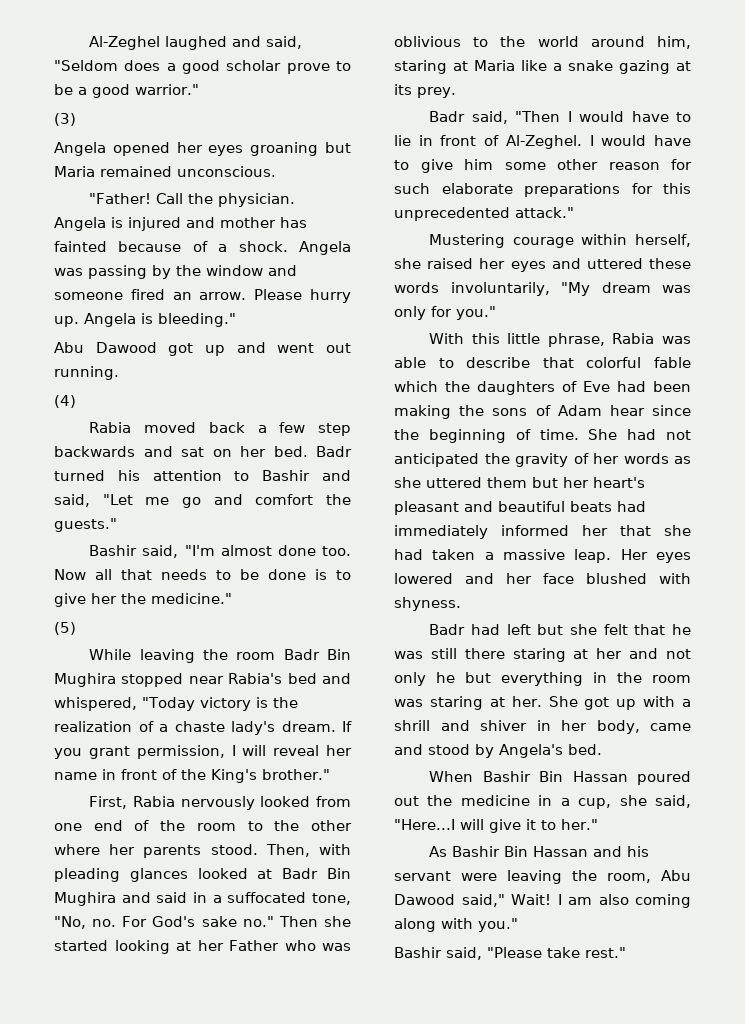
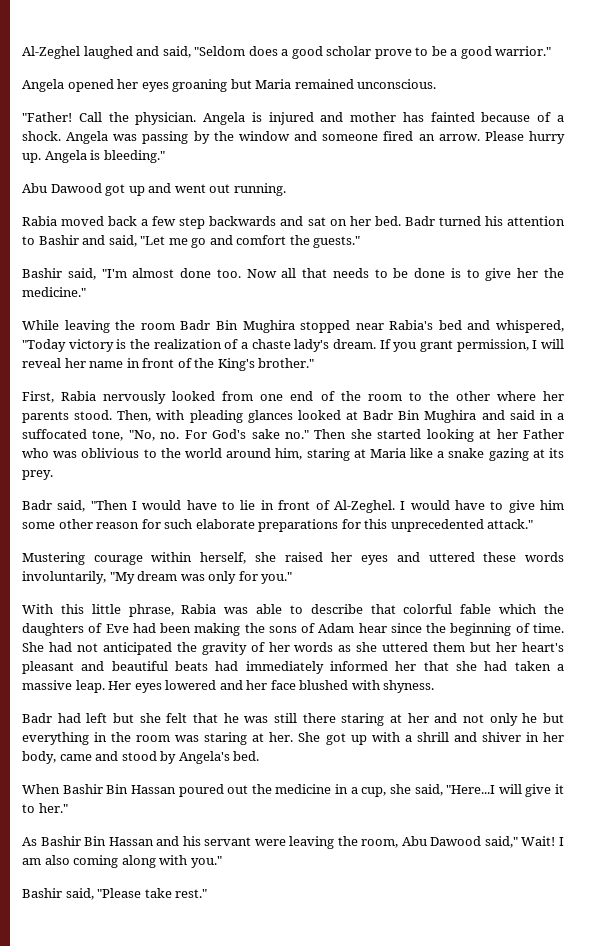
[54,113,76,126] // (3) -> (552, 51) none
[54,395,76,408] // (4) -> (286, 189) none
[54,622,76,635] // (5) -> (86, 292) none

